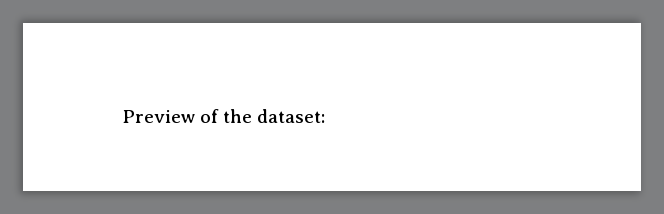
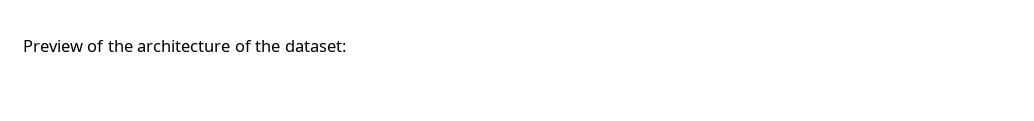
(253, 116) none -> [137,40,281,52] architecture of the

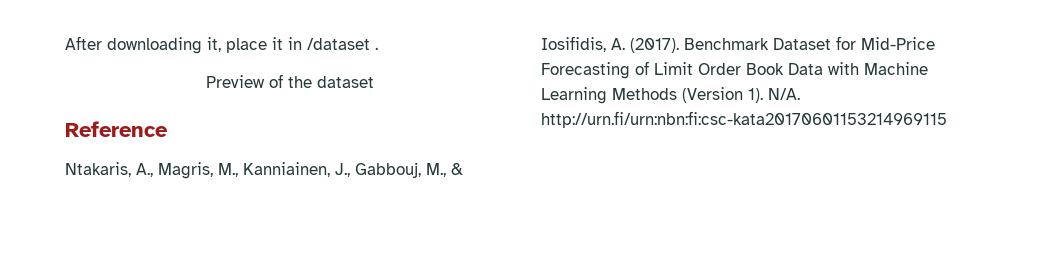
[23,40,346,52] Preview of the architecture of the dataset: -> [65,36,378,54] [205,74,374,88] [65,121,168,137] [65,162,463,179] [541,36,935,53] [541,61,928,79] [541,87,800,104] [541,111,947,128] After downloading it, place it in /dataset . // Preview of the dataset // Reference // Ntakaris, A., Magris, M., Kanniainen, J., Gabbouj, M., & Iosifidis, A. (2017). Benchmark Dataset for Mid-Price Forecasting of Limit Order Book Data with Machine Learning Methods (Version 1). N/A. http://urn.fi/urn:nbn:fi:csc-kata20170601153214969115

